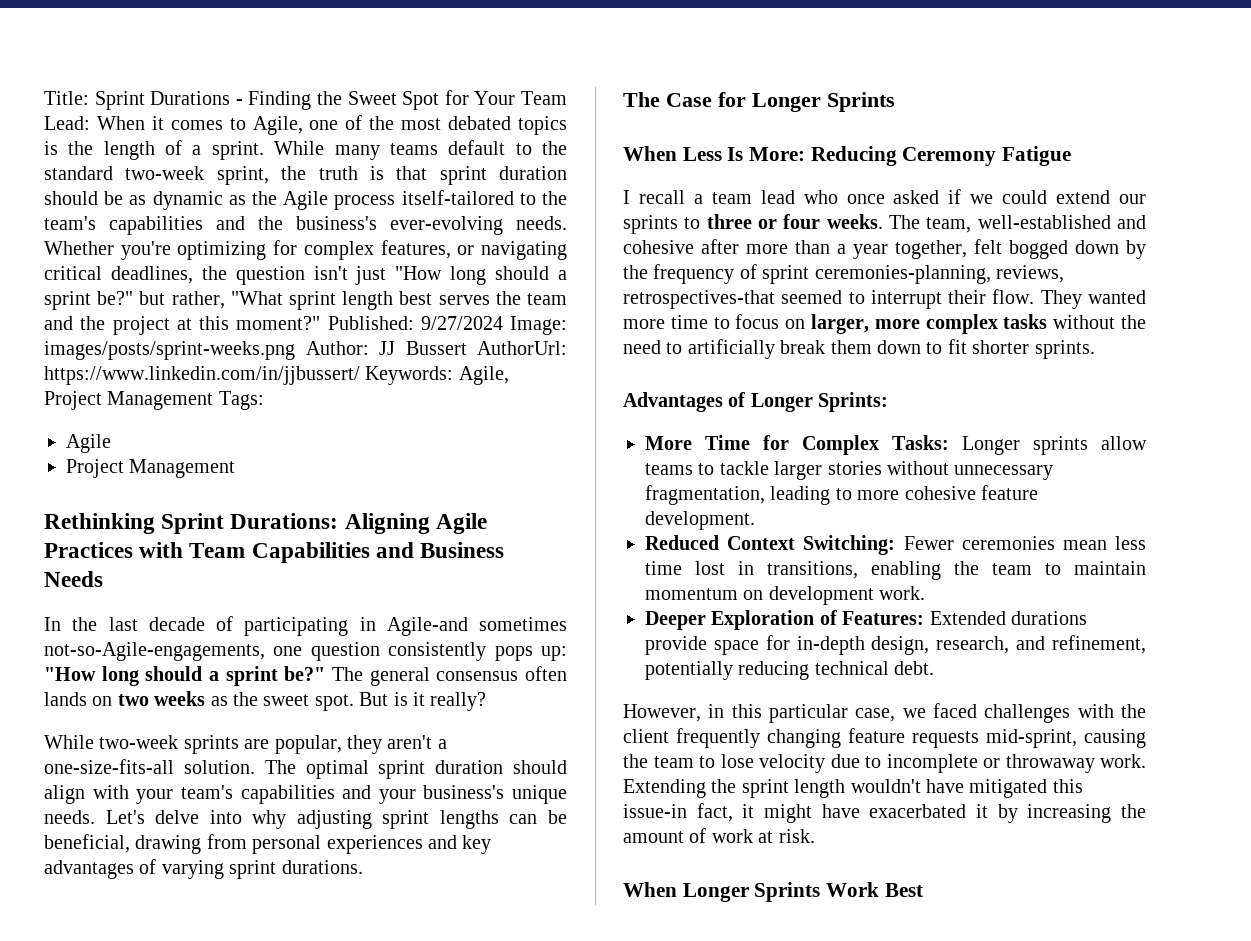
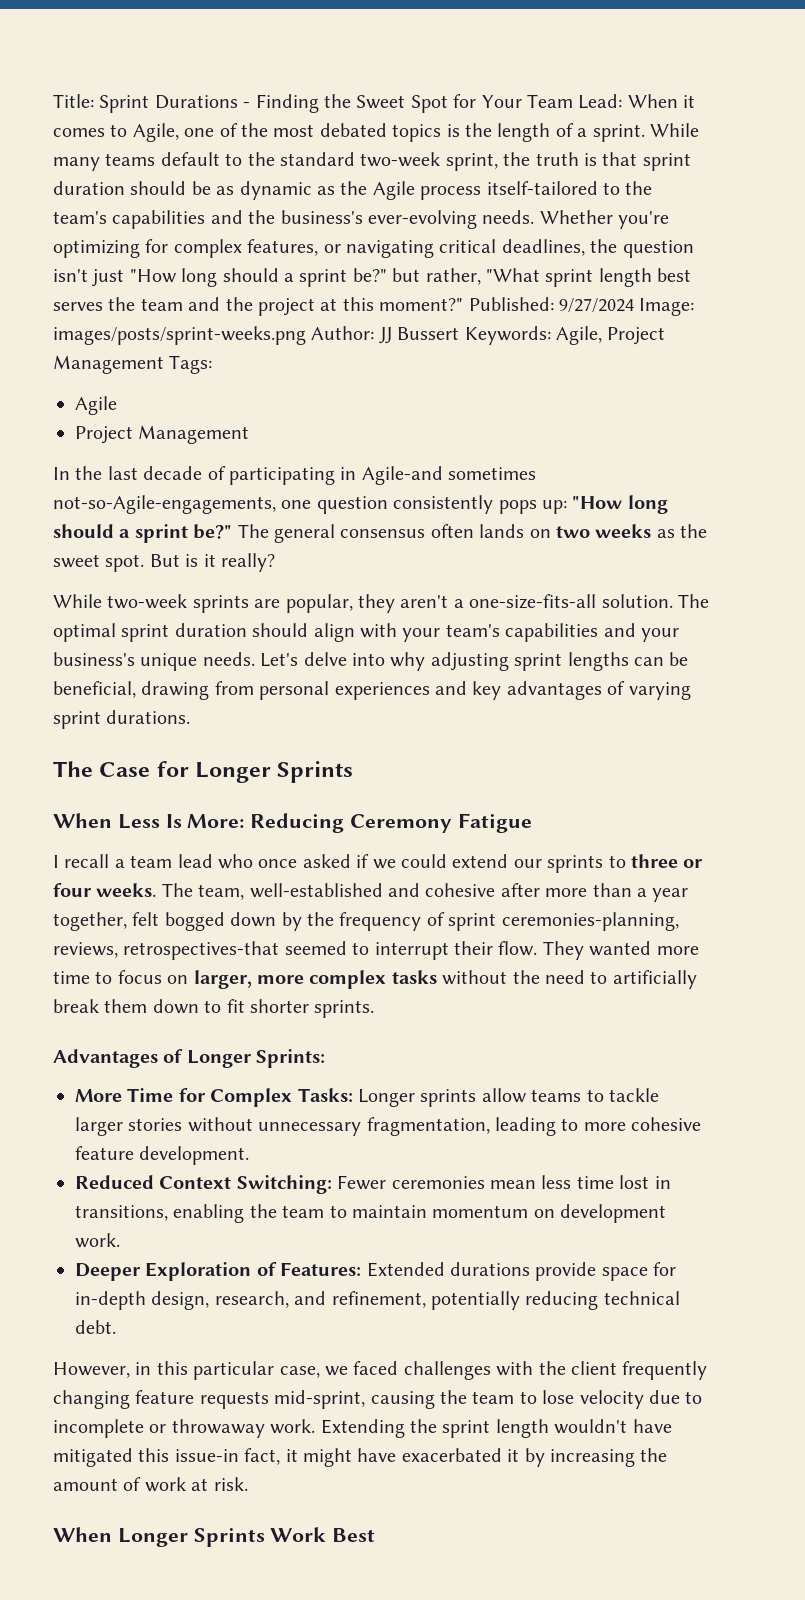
[477,341,567,355] [44,366,360,385] AuthorUrl: https://www.linkedin.com/in/jjbussert/ -> (460, 333) none
[44,513,487,534] [44,542,505,563] [44,571,103,587] // Rethinking Sprint Durations: Aligning Agile Practices with Team Capabilities and Business Needs -> (250, 434) none

